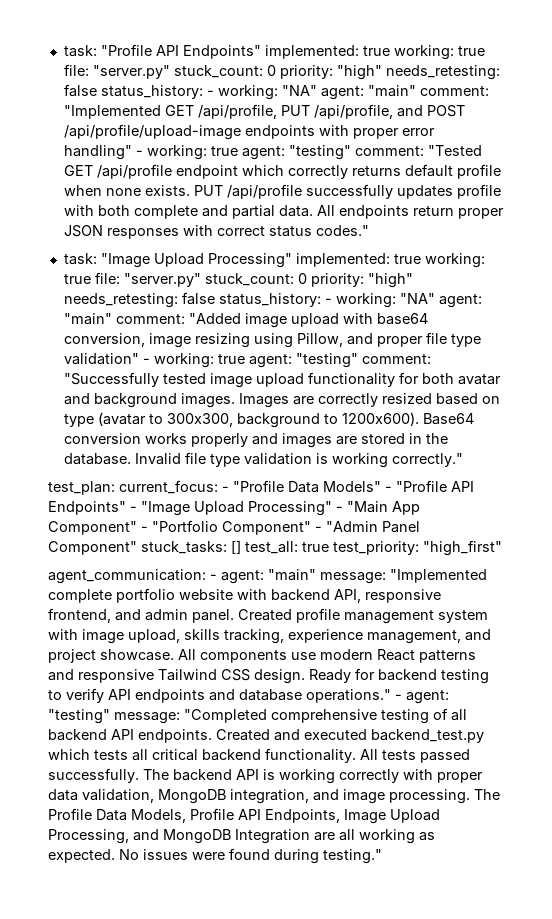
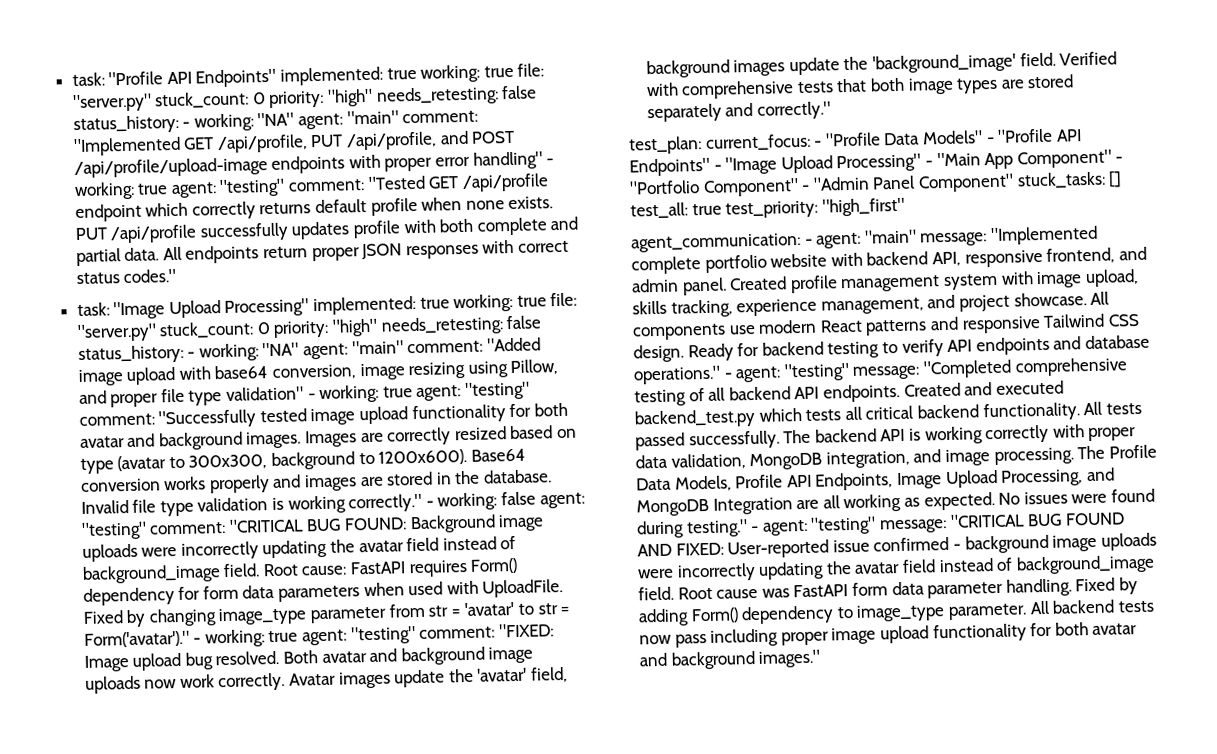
(463, 460) none -> [425,491,585,511] [80,514,545,540] [81,535,517,562] [81,557,519,584] [82,578,564,606] [82,601,571,628] [83,623,554,648] [83,646,534,672] [84,666,569,694] [645,51,1118,79] [645,74,1075,100] [646,101,831,123] - working: false agent: "testing" comment: "CRITICAL BUG FOUND: Background image uploads were incorrectly updating the avatar field instead of background_image field. Root cause: FastAPI requires Form() dependency for form data parameters when used with UploadFile. Fixed by changing image_type parameter from str = 'avatar' to str = Form('avatar')." - working: true agent: "testing" comment: "FIXED: Image upload bug resolved. Both avatar and background image uploads now work correctly. Avatar images update the 'avatar' field, background images update the 'background_image' field. Verified with comprehensive tests that both image types are stored separately and correctly."
(382, 856) none -> [751,512,1125,536] [637,532,1157,559] [638,554,1155,582] [638,577,1138,601] [638,599,1154,627] [639,622,1138,648] [639,649,822,670] - agent: "testing" message: "CRITICAL BUG FOUND AND FIXED: User-reported issue confirmed - background image uploads were incorrectly updating the avatar field instead of background_image field. Root cause was FastAPI form data parameter handling. Fixed by adding Form() dependency to image_type parameter. All backend tests now pass including proper image upload functionality for both avatar and background images."

